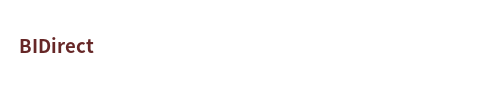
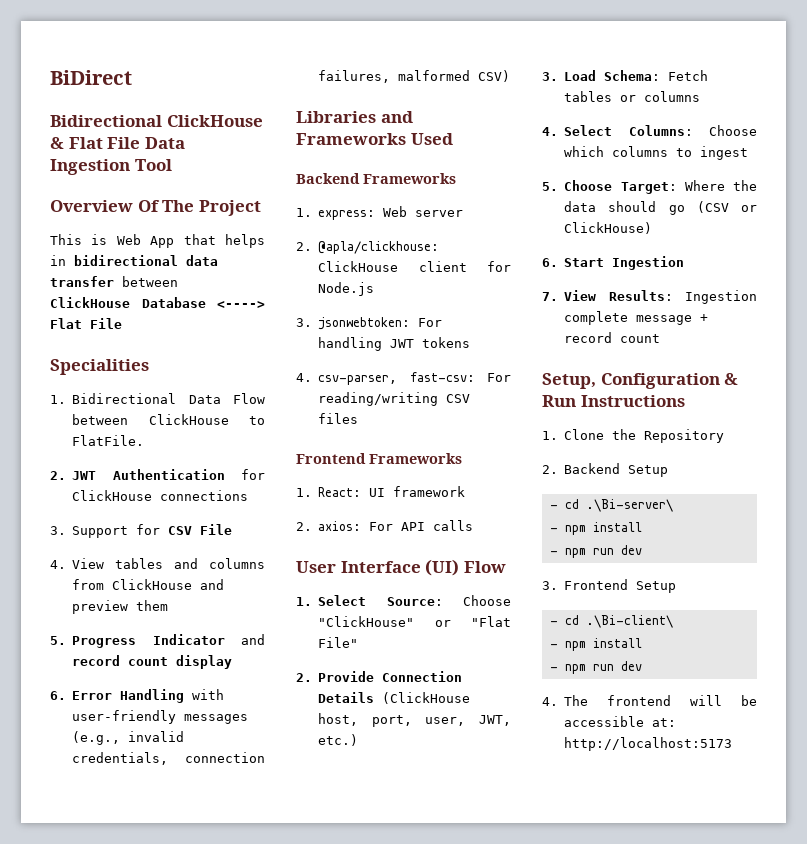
[19,37,94,53] BIDirect -> [50,70,132,85] [50,115,263,127] [50,137,185,149] [50,159,172,175] [50,200,261,216] [50,234,265,248] [50,255,218,266] [50,276,178,287] [50,297,265,308] [50,318,122,329] [50,359,149,375] [50,393,265,404] [72,414,265,425] [72,435,145,446] [50,469,265,480] [72,490,249,501] [50,524,233,538] [50,558,265,569] [72,579,225,590] [72,600,169,614] [50,634,265,648] [72,655,233,669] [50,689,225,703] [72,710,249,724] [72,731,185,745] [72,752,265,765] [318,70,511,83] [296,111,413,123] [296,133,453,145] [296,173,456,184] [296,206,464,220] [296,241,440,254] [318,261,511,272] [318,282,375,296] [296,317,443,330] [318,337,471,351] [296,372,511,385] [318,392,471,406] [318,413,359,424] [296,453,462,464] [296,486,466,497] [296,520,474,531] [296,559,506,576] [296,595,511,606] [318,616,511,627] [318,637,359,648] [296,671,463,682] [318,692,471,704] [318,713,511,727] [318,734,359,746] [542,70,709,81] [564,91,701,102] [542,125,757,136] [564,146,749,160] [542,180,757,194] [564,201,757,215] [564,222,653,234] [542,256,685,270] [542,290,757,304] [564,311,709,325] [564,332,661,343] [542,373,739,389] [542,395,685,407] [542,429,725,443] [542,463,669,477] [549,499,673,512] [549,522,642,535] [549,545,642,558] [542,579,677,593] [549,615,673,628] [549,638,642,651] [549,661,642,674] [542,695,757,706] [564,716,677,727] [564,737,733,751] BiDirect // Bidirectional ClickHouse & Flat File Data Ingestion Tool // Overview Of The Project // This is Web App that helps in bidirectional data transfer between ClickHouse Database <----> Flat File // Specialities // 1. Bidirectional Data Flow between ClickHouse to FlatFile. // 2. JWT Authentication for ClickHouse connections // 3. Support for CSV File // 4. View tables and columns from ClickHouse and preview them // 5. Progress Indicator and record count display // 6. Error Handling with user-friendly messages (e.g., invalid credentials, connection failures, malformed CSV) // Libraries and Frameworks Used // Backend Frameworks // 1. express: Web server // 2. @apla/clickhouse: ClickHouse client for Node.js // 3. jsonwebtoken: For handling JWT tokens // 4. csv-parser, fast-csv: For reading/writing CSV files // Frontend Frameworks // 1. React: UI framework // 2. axios: For API calls // User Interface (UI) Flow // 1. Select Source: Choose "ClickHouse" or "Flat File" // 2. Provide Connection Details (ClickHouse host, port, user, JWT, etc.) // 3. Load Schema: Fetch tables or columns // 4. Select Columns: Choose which columns to ingest // 5. Choose Target: Where the data should go (CSV or ClickHouse) // 6. Start Ingestion // 7. View Results: Ingestion complete message + record count // Setup, Configuration & Run Instructions // 1. Clone the Repository // 2. Backend Setup // - cd .\Bi-server\ // - npm install // - npm run dev // 3. Frontend Setup // - cd .\Bi-client\ // - npm install // - npm run dev // 4. The frontend will be accessible at: http://localhost:5173

